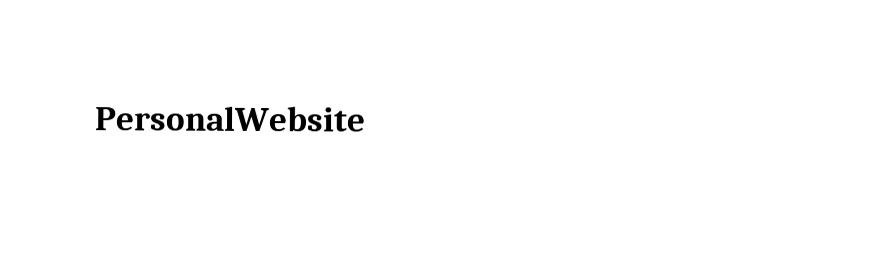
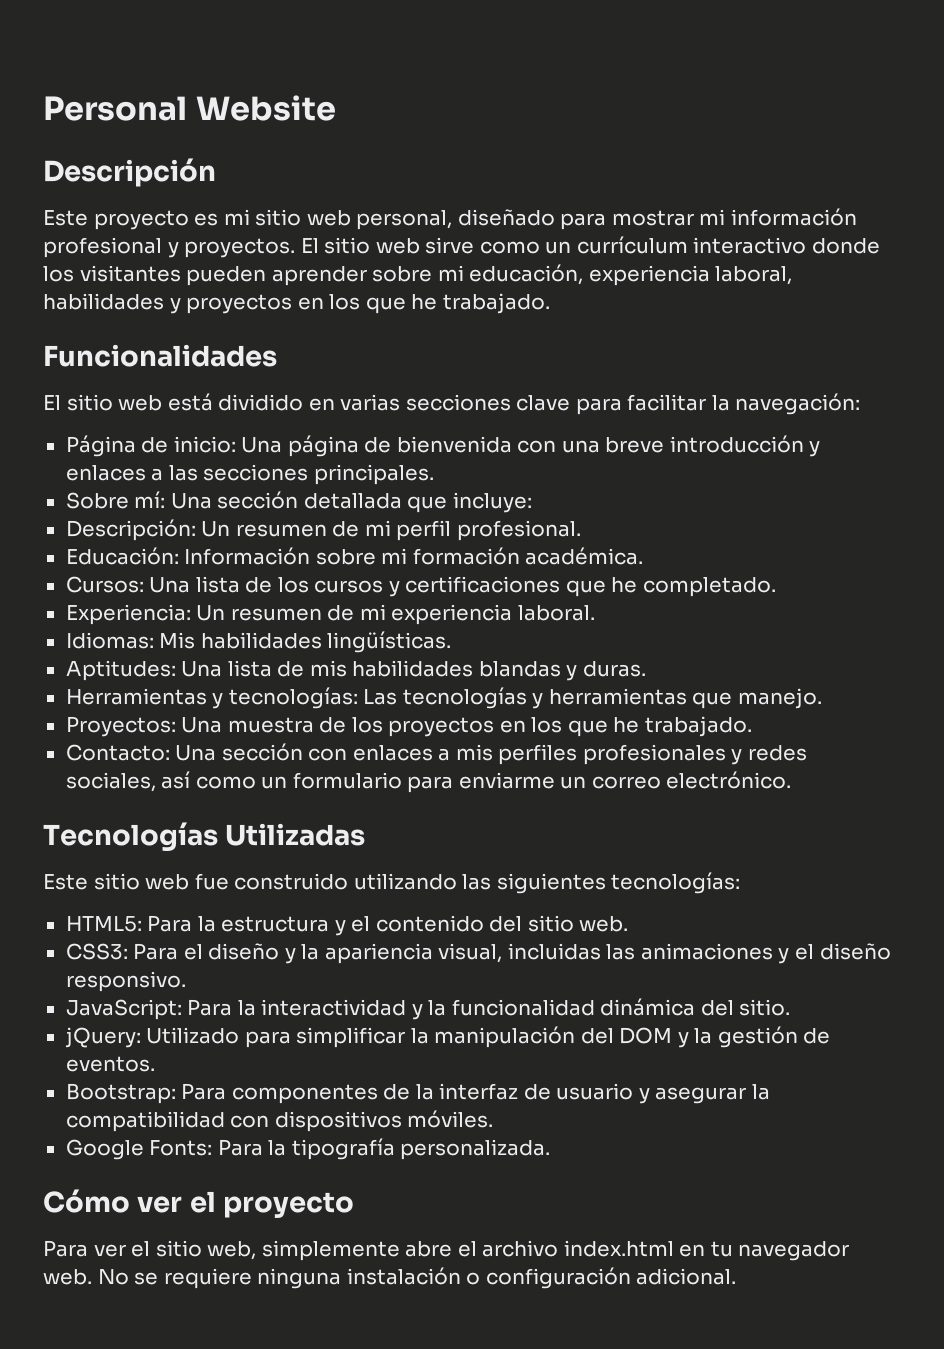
[94,105,366,132] PersonalWebsite -> [43,95,336,121] [43,158,216,187] [43,208,857,230] [43,236,880,258] [43,264,793,286] [43,293,550,314] [43,344,277,367] [43,393,861,415] [65,435,821,457] [65,464,434,485] [65,491,532,513] [65,519,581,541] [65,547,644,565] [65,576,776,597] [65,604,595,625] [65,631,452,653] [65,660,646,681] [65,687,822,709] [65,716,752,737] [65,743,807,765] [65,771,792,793] [43,822,366,851] [43,872,741,894] [65,915,629,936] [65,943,891,964] [65,971,186,992] [65,998,791,1020] [64,1026,831,1048] [65,1056,155,1072] [65,1083,770,1104] [65,1110,494,1132] [65,1138,551,1160] [43,1189,355,1218] [43,1240,850,1261] [43,1267,737,1289] Personal Website // Descripción // Este proyecto es mi sitio web personal, diseñado para mostrar mi información profesional y proyectos. El sitio web sirve como un currículum interactivo donde los visitantes pueden aprender sobre mi educación, experiencia laboral, habilidades y proyectos en los que he trabajado. // Funcionalidades // El sitio web está dividido en varias secciones clave para facilitar la navegación: // Página de inicio: Una página de bienvenida con una breve introducción y enlaces a las secciones principales. // Sobre mí: Una sección detallada que incluye: // Descripción: Un resumen de mi perfil profesional. // Educación: Información sobre mi formación académica. // Cursos: Una lista de los cursos y certificaciones que he completado. // Experiencia: Un resumen de mi experiencia laboral. // Idiomas: Mis habilidades lingüísticas. // Aptitudes: Una lista de mis habilidades blandas y duras. // Herramientas y tecnologías: Las tecnologías y herramientas que manejo. // Proyectos: Una muestra de los proyectos en los que he trabajado. // Contacto: Una sección con enlaces a mis perfiles profesionales y redes sociales, así como un formulario para enviarme un correo electrónico. // Tecnologías Utilizadas // Este sitio web fue construido utilizando las siguientes tecnologías: // HTML5: Para la estructura y el contenido del sitio web. // CSS3: Para el diseño y la apariencia visual, incluidas las animaciones y el diseño responsivo. // JavaScript: Para la interactividad y la funcionalidad dinámica del sitio. // jQuery: Utilizado para simplificar la manipulación del DOM y la gestión de eventos. // Bootstrap: Para componentes de la interfaz de usuario y asegurar la compatibilidad con dispositivos móviles. // Google Fonts: Para la tipografía personalizada. // Cómo ver el proyecto // Para ver el sitio web, simplemente abre el archivo index.html en tu navegador web. No se requiere ninguna instalación o configuración adicional.

